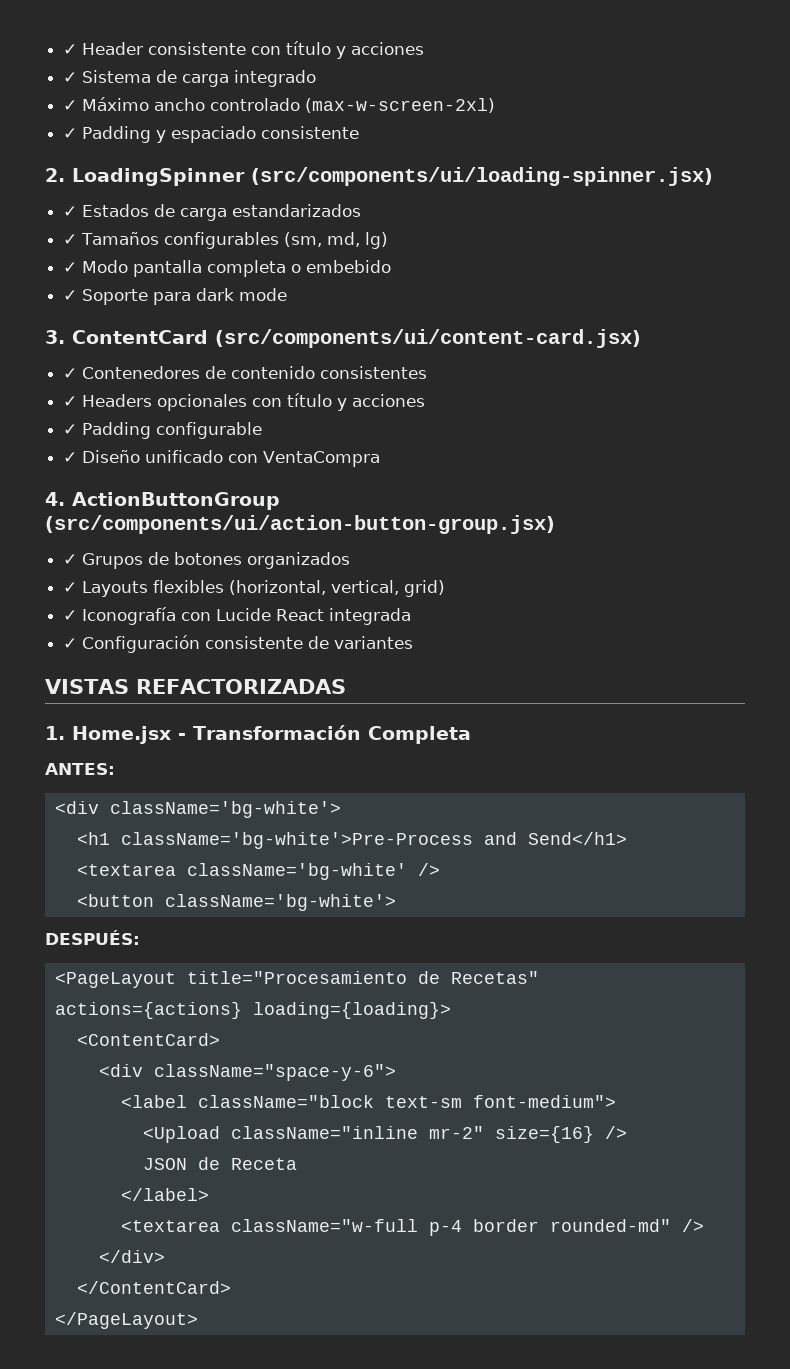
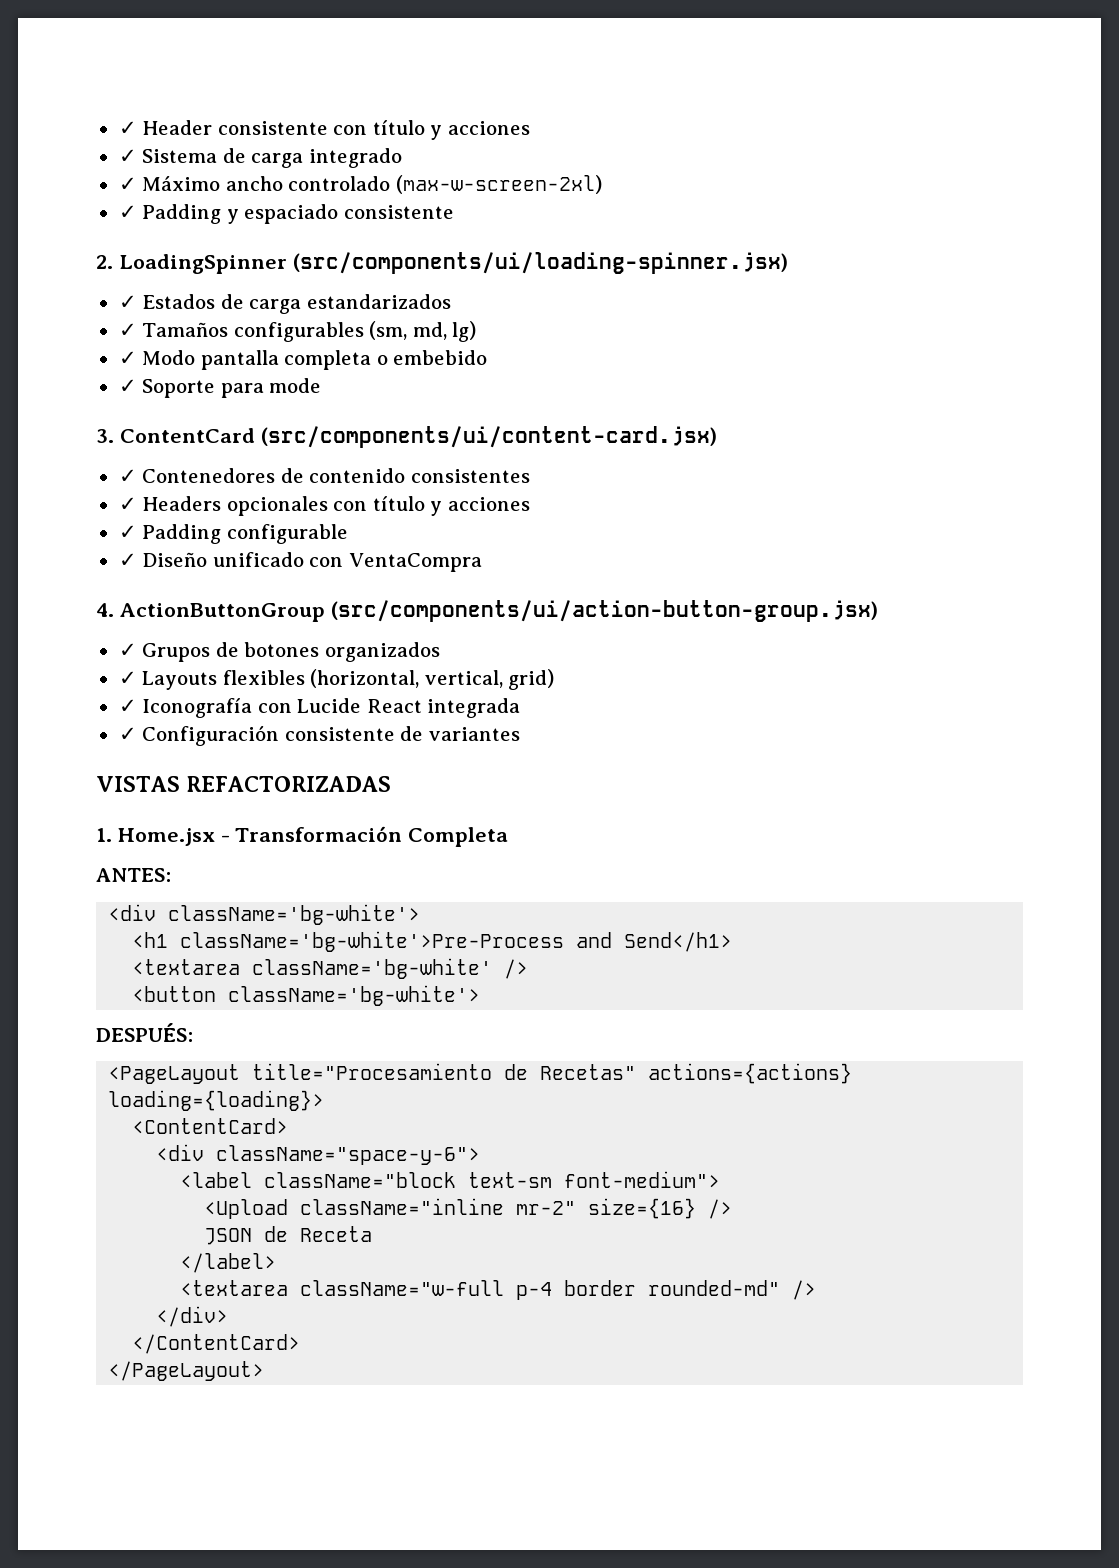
[196,288,235,301] dark -> (264, 390) none

